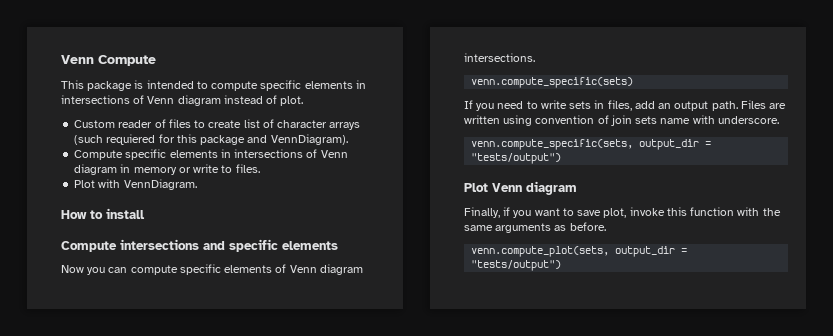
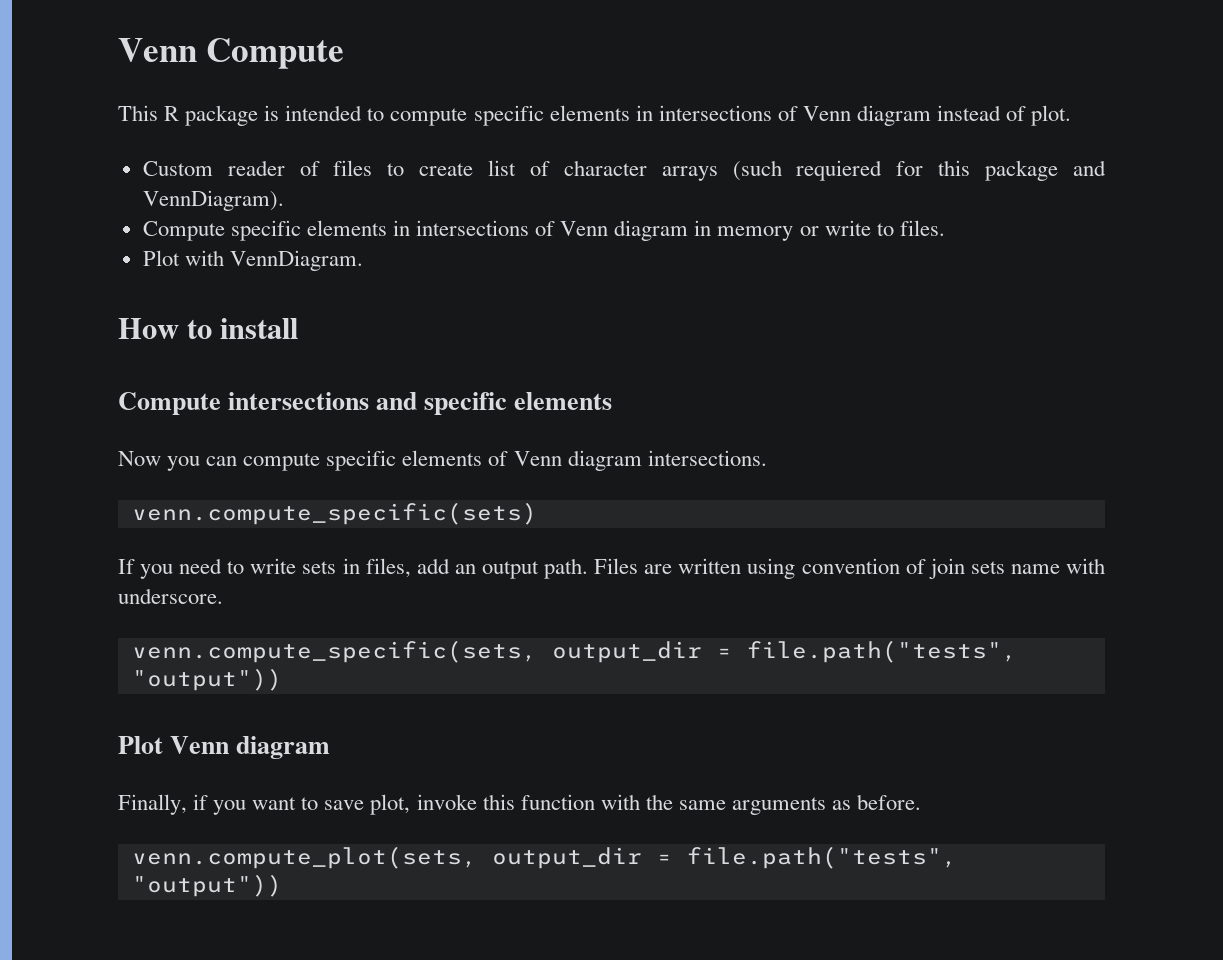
(84, 84) none -> [164,106,180,121] R
[471,153,562,164] "tests/output") -> [746,640,1017,663] [131,668,282,691] file.path("tests", "output"))
[471,260,562,271] "tests/output") -> [686,846,957,869] [131,874,282,897] file.path("tests", "output"))

